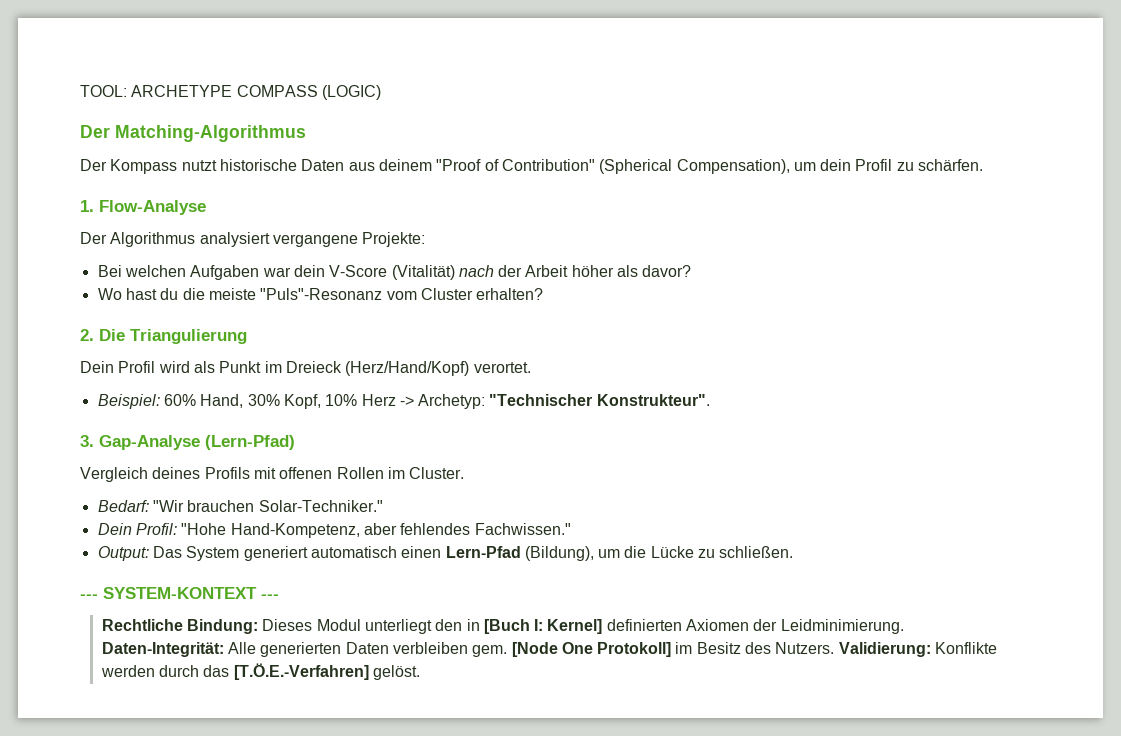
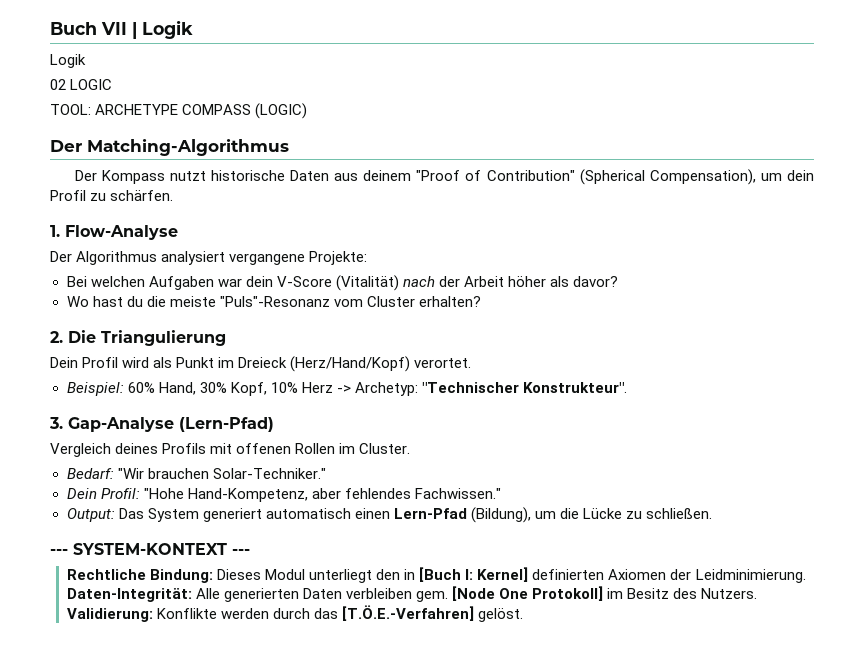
(80, 91) none -> [50,20,193,39] [50,54,86,68] [50,79,113,90] Buch VII | Logik // Logik // 02 LOGIC //

